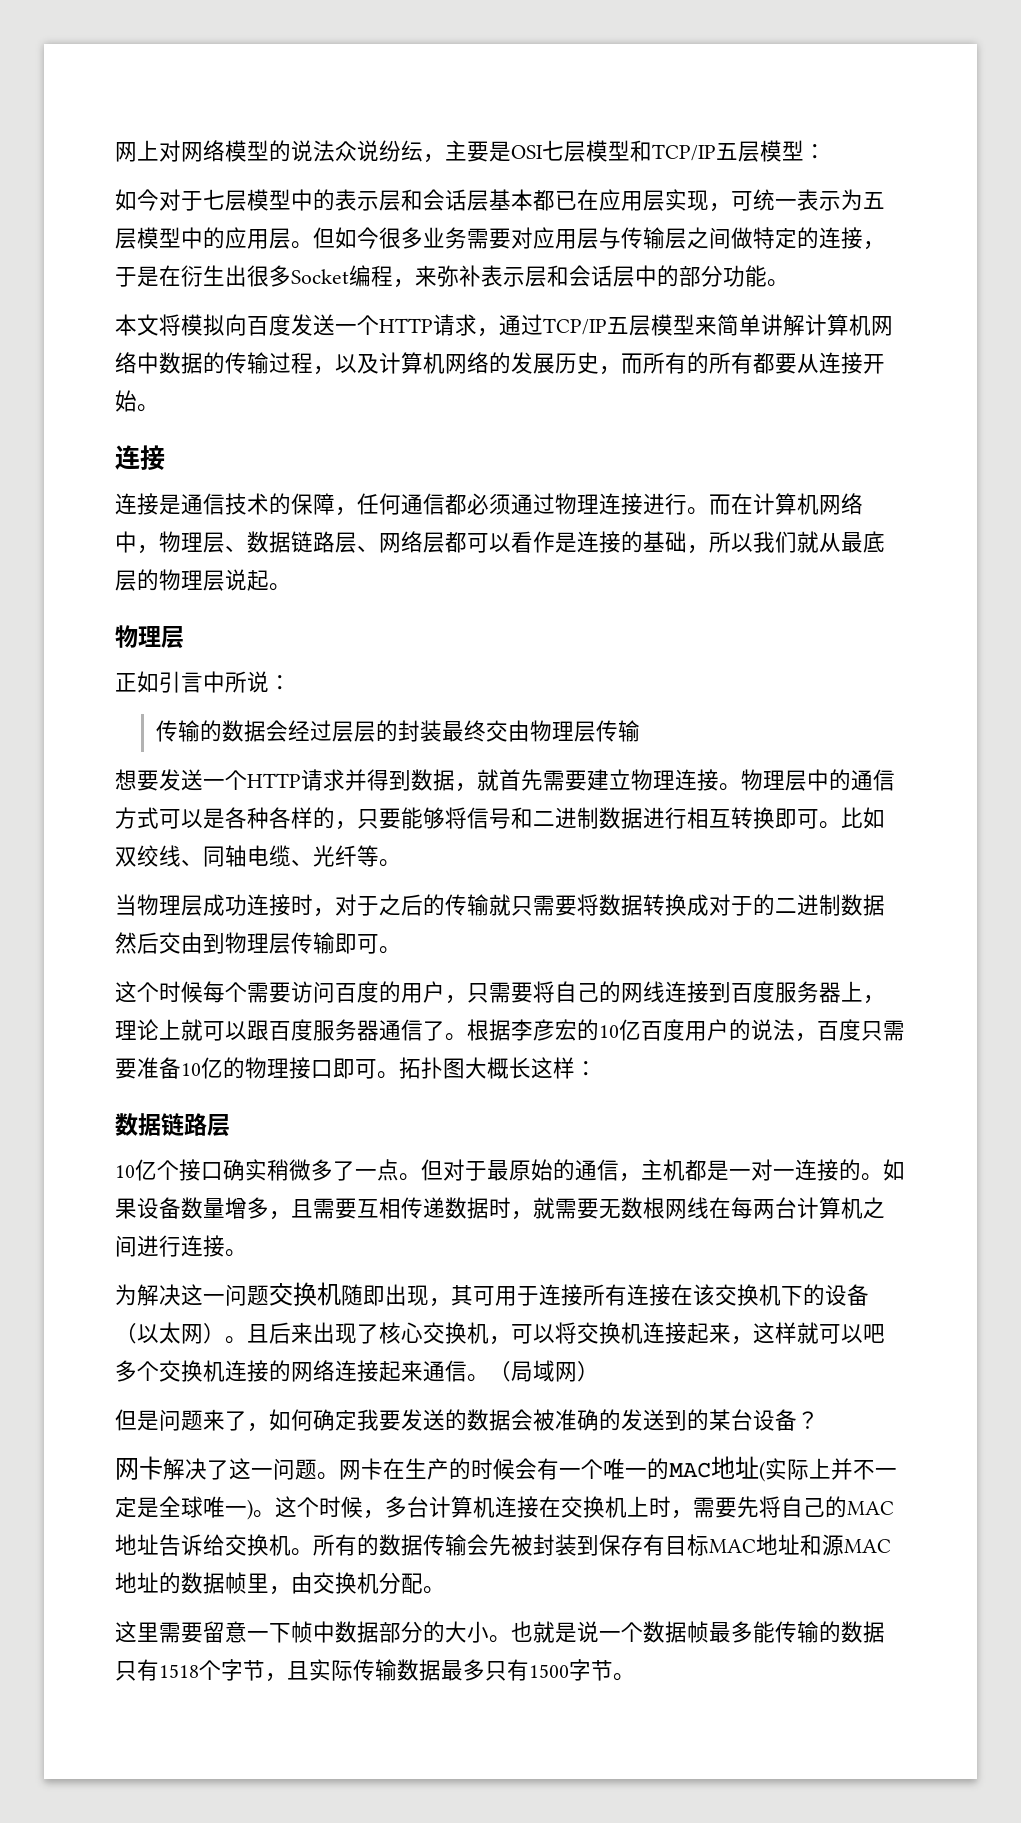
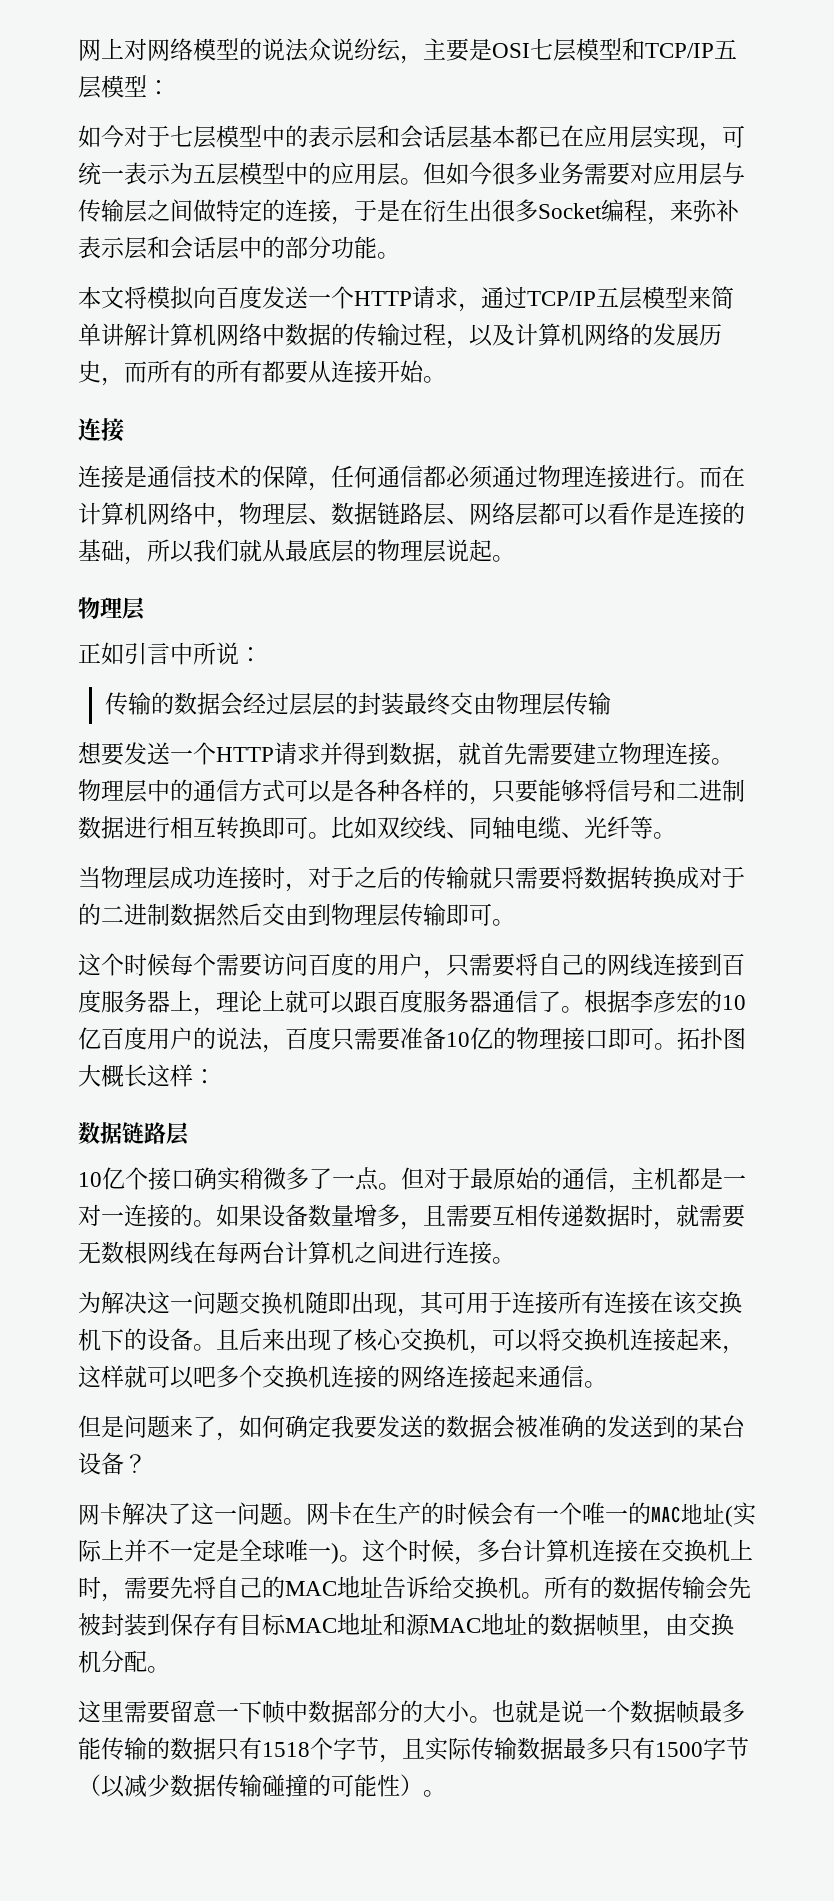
[115,1322,225,1344] （以太网） -> (193, 1339) none
[489,1360,599,1382] （局域网） -> (607, 1384) none
(613, 1670) none -> [78,1774,423,1798] （以减少数据传输碰撞的可能性）

